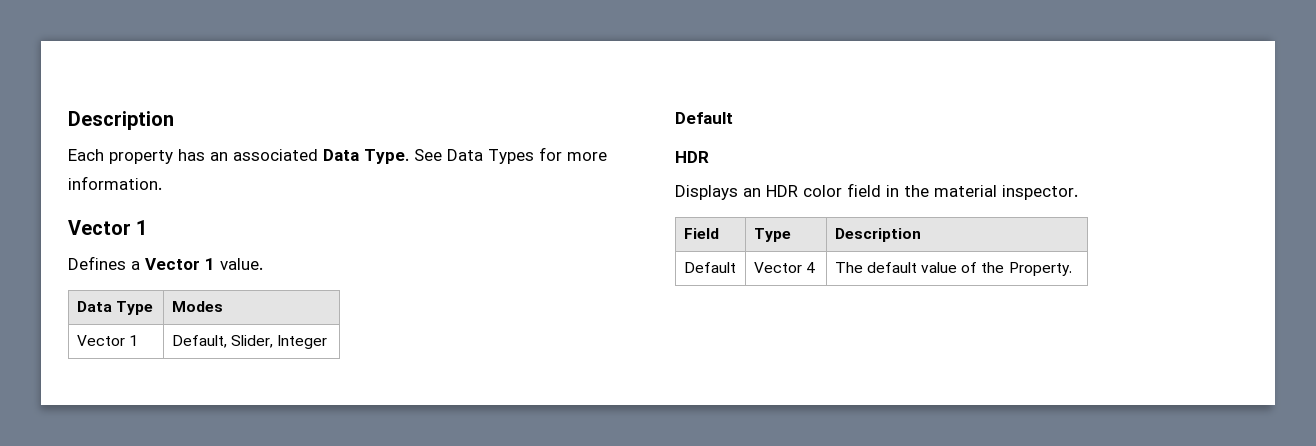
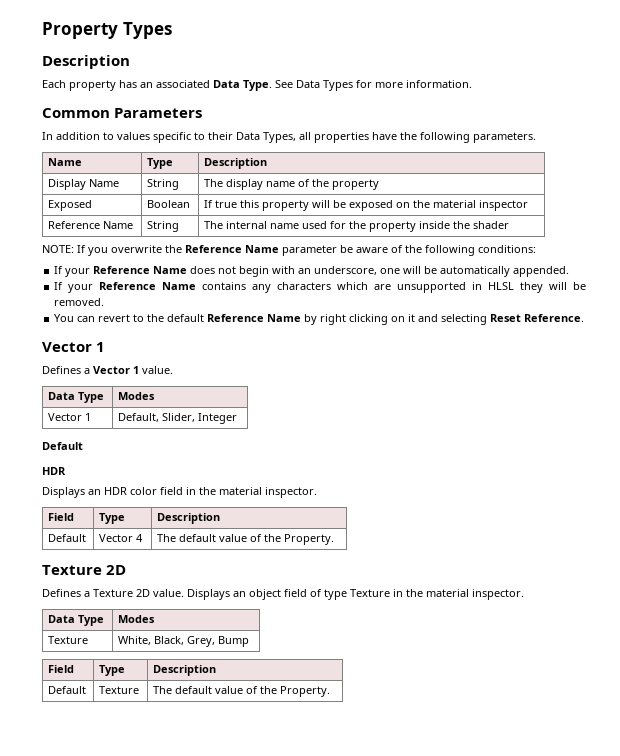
(68, 120) none -> [42,22,172,39] Property Types //
(162, 183) none -> [42,108,203,118] [42,132,536,143] [48,158,83,166] [147,158,174,169] [204,158,268,169] [48,179,120,190] [147,179,180,190] [204,179,380,190] [48,200,93,211] [147,200,191,208] [204,200,529,211] [48,221,134,229] [147,221,180,232] [204,221,510,232] [42,245,536,256] [54,266,570,277] [54,282,586,293] [54,298,105,306] [54,314,585,325] // Common Parameters // In addition to values specific to their Data Types, all properties have the following parameters. // Name | Type | Description // Display Name | String | The display name of the property // Exposed | Boolean | If true this property will be exposed on the material inspector // Reference Name | String | The internal name used for the property inside the shader // NOTE: If you overwrite the Reference Name parameter be aware of the following conditions: // If your Reference Name does not begin with an underscore, one will be automatically appended. // If your Reference Name contains any characters which are unsupported in HLSL they will be removed. // You can revert to the default Reference Name by right clicking on it and selecting Reset Reference.
(1072, 269) none -> [42,565,127,575] [42,589,524,600] [48,615,105,626] [118,615,156,623] [48,636,89,644] [118,636,250,647] [48,665,75,673] [99,665,126,676] [153,665,217,676] [48,686,87,694] [99,686,140,694] [153,686,331,697] // Texture 2D // Defines a Texture 2D value. Displays an object field of type Texture in the material inspector. // Data Type | Modes // Texture | White, Black, Grey, Bump // Field | Type | Description // Default | Texture | The default value of the Property.

